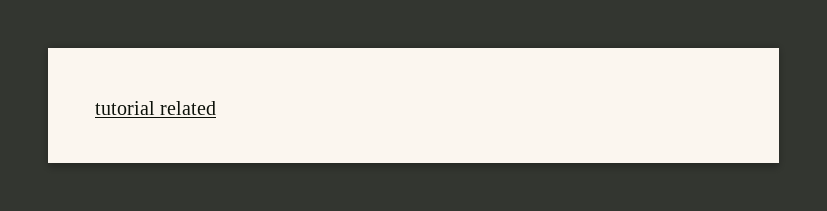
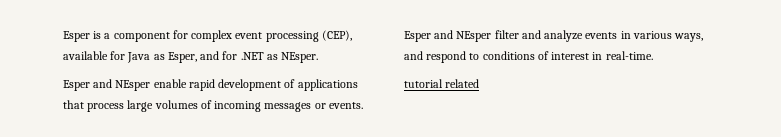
(95, 108) none -> [63,30,352,42] [63,51,319,63] [63,79,358,91] [63,100,363,112] [404,30,704,42] [404,51,653,63] Esper is a component for complex event processing (CEP), available for Java as Esper, and for .NET as NEsper. // Esper and NEsper enable rapid development of applications that process large volumes of incoming messages or events. Esper and NEsper filter and analyze events in various ways, and respond to conditions of interest in real-time. //

